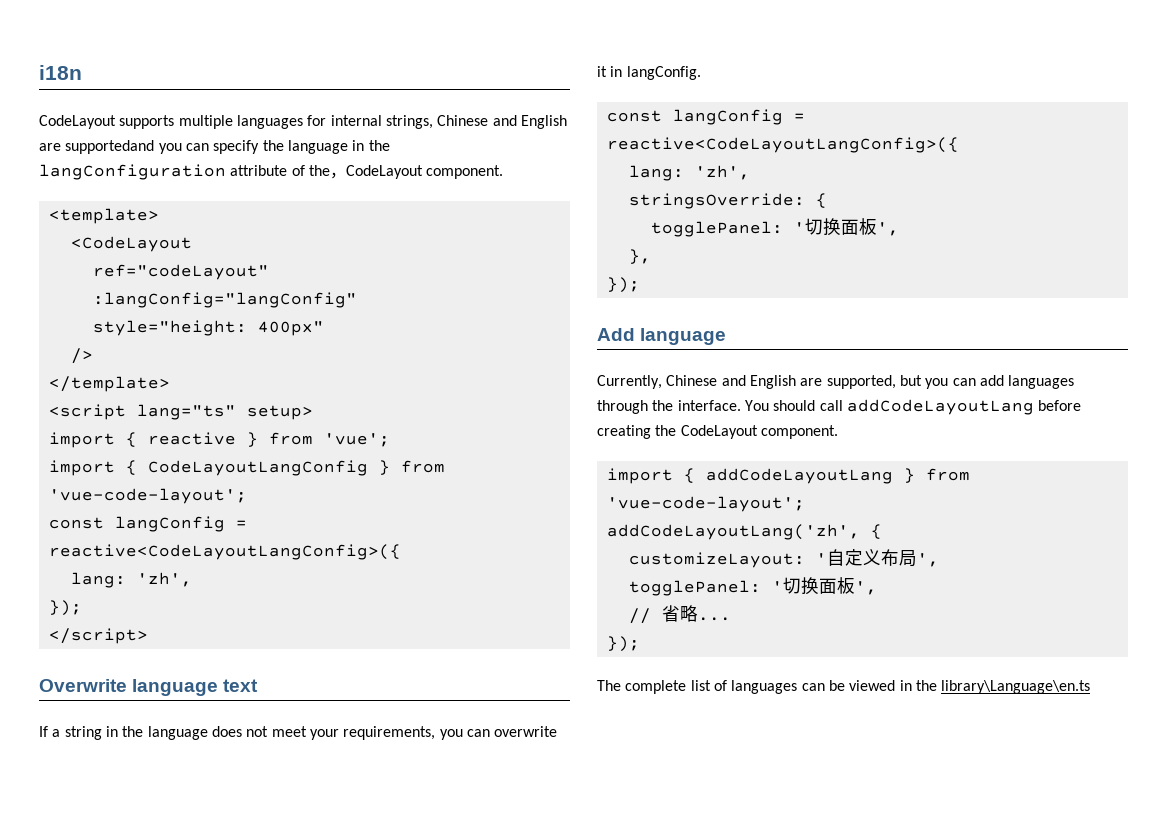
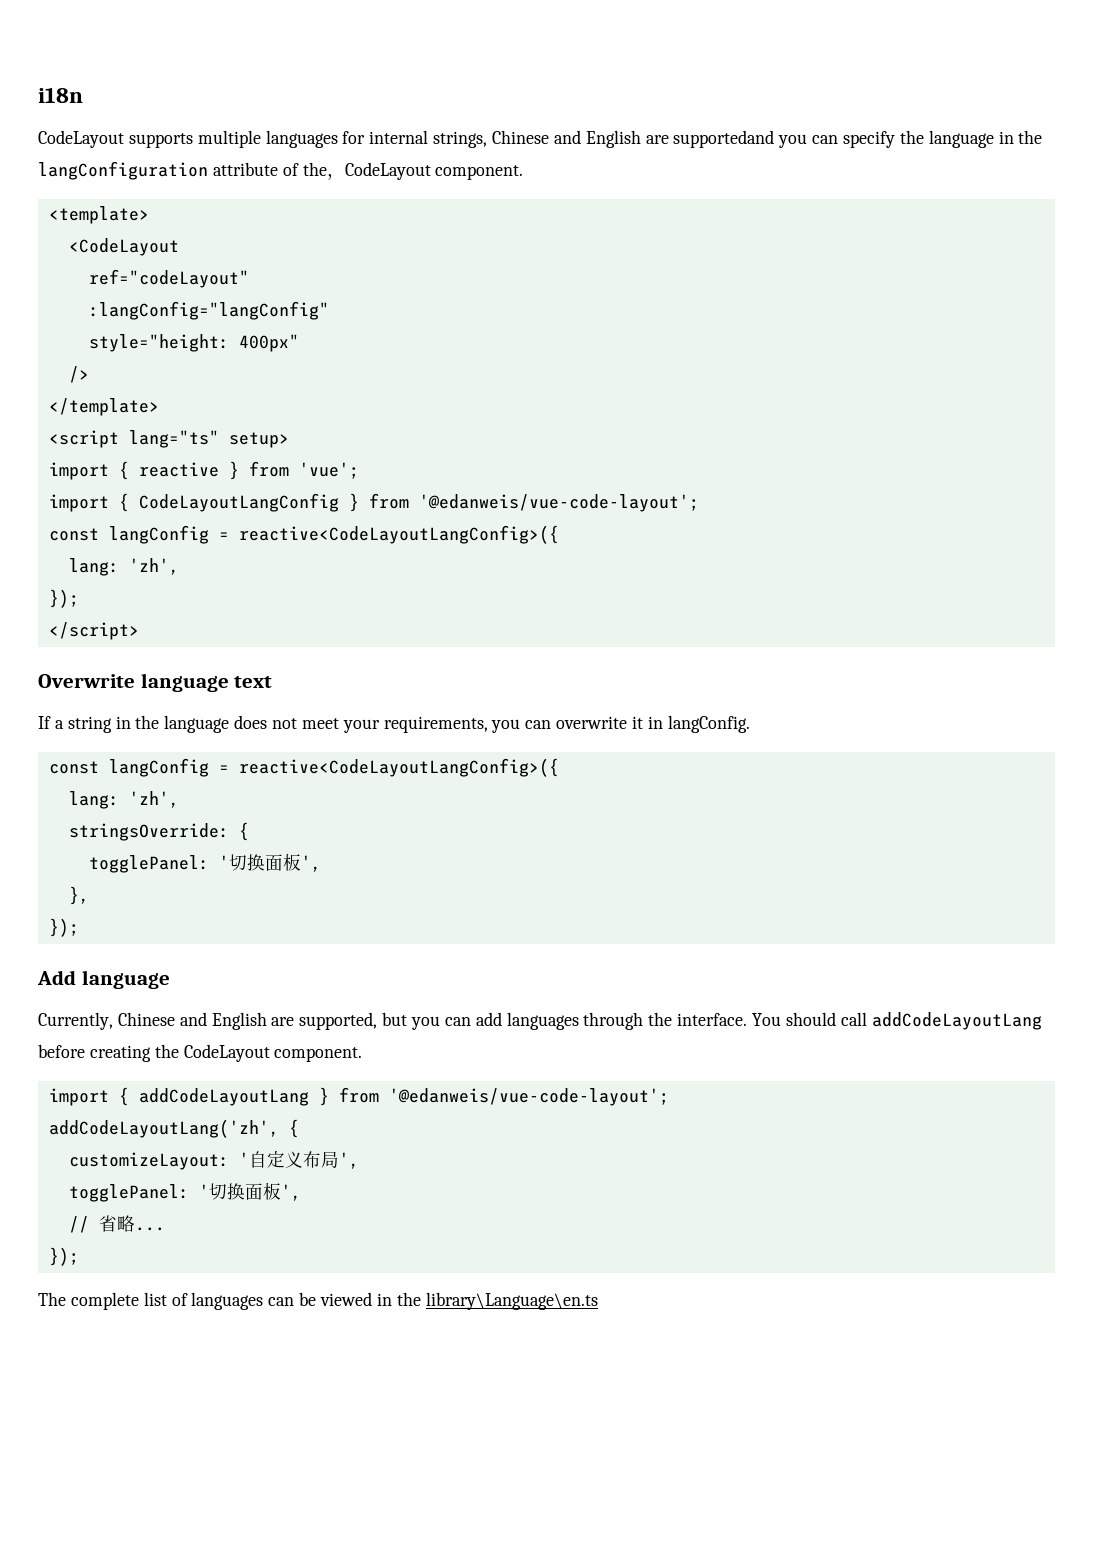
[48,488,247,504] 'vue-code-layout'; -> [418,494,699,512] '@edanweis/vue-code-layout';
[606,496,805,512] 'vue-code-layout'; -> [388,1088,669,1106] '@edanweis/vue-code-layout';

